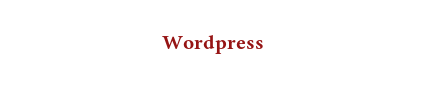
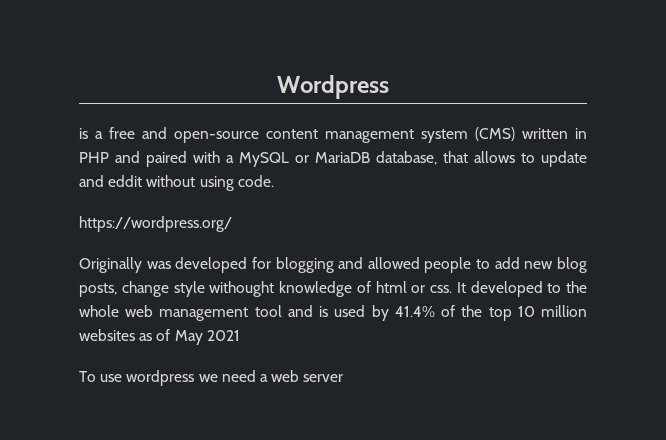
(264, 44) none -> [79,127,587,143] [79,151,587,167] [79,175,274,191] [79,216,232,232] [79,257,587,273] [79,281,587,297] [79,305,587,321] [79,329,240,345] [79,370,344,386] // is a free and open-source content management system (CMS) written in PHP and paired with a MySQL or MariaDB database, that allows to update and eddit without using code. // https://wordpress.org/ // Originally was developed for blogging and allowed people to add new blog posts, change style withought knowledge of html or css. It developed to the whole web management tool and is used by 41.4% of the top 10 million websites as of May 2021 // To use wordpress we need a web server

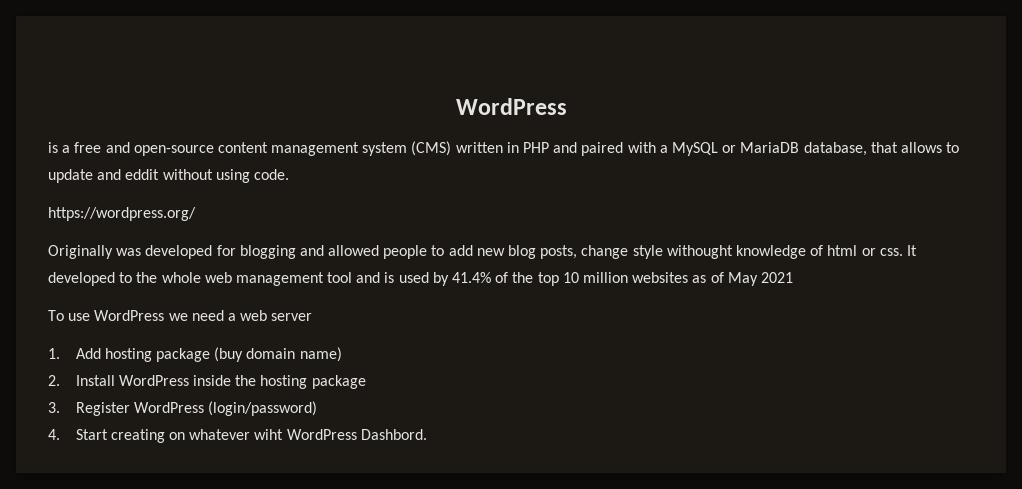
[277,75,390,99] Wordpress -> [455,98,567,115] WordPress
[126,370,195,386] wordpress -> [94,310,165,321] WordPress
(344, 378) none -> [48,347,342,362] [48,375,366,389] [48,401,318,416] [48,429,427,443] // 1. Add hosting package (buy domain name) // 2. Install WordPress inside the hosting package // 3. Register WordPress (login/password) // 4. Start creating on whatever wiht WordPress Dashbord.

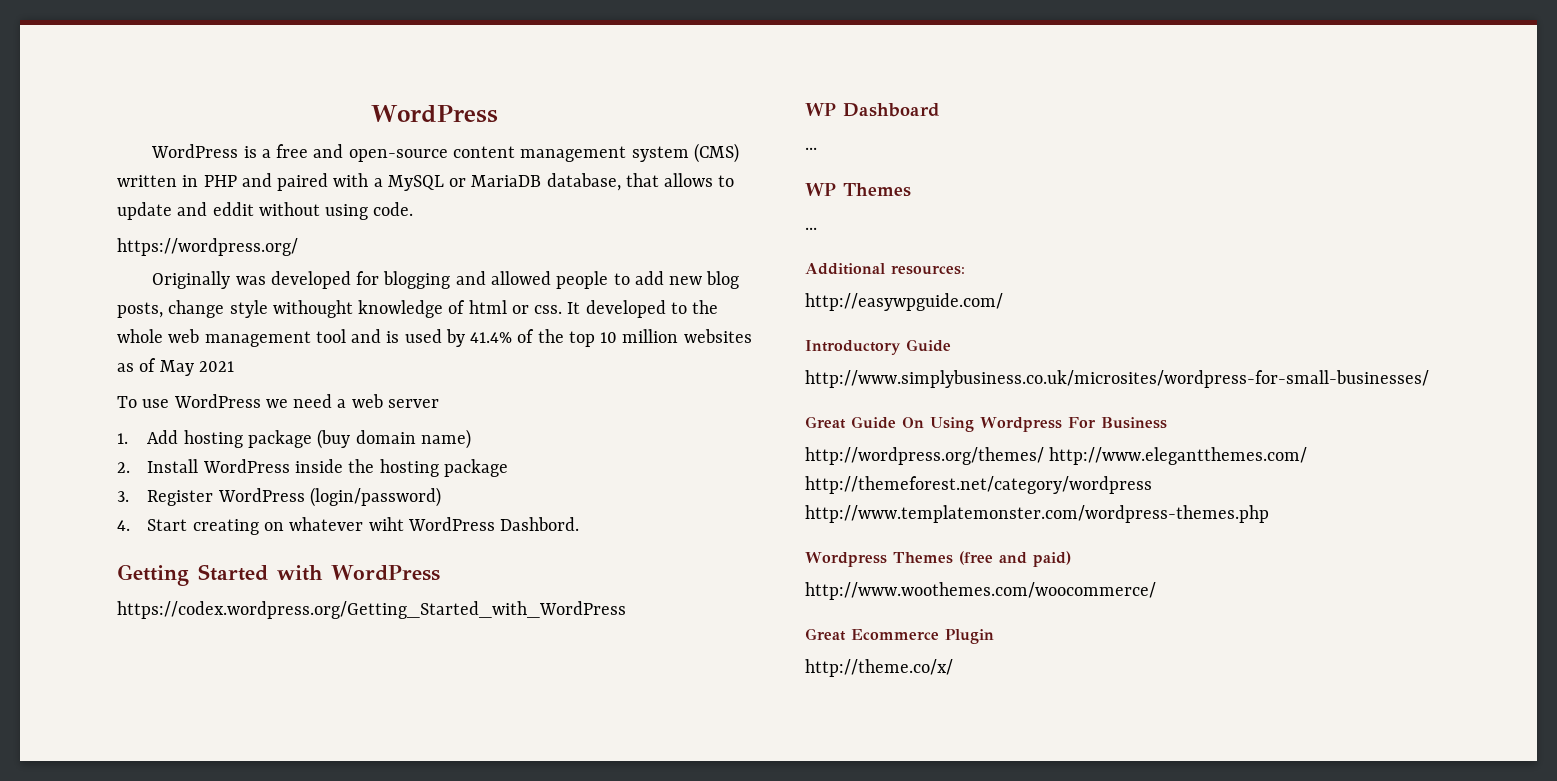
[455,98,567,115] WordPress // -> [371,105,499,123] [151,144,239,158] WordPress // WordPress
(427, 434) none -> [117,564,440,586] [117,601,626,619] [805,103,940,117] [805,147,817,150] [805,183,911,197] [805,227,817,230] [805,263,965,275] [805,293,1003,311] [805,339,951,355] [805,370,1429,388] [805,416,1167,432] [805,447,1308,465] [805,476,1152,494] [805,505,1269,523] [805,551,1071,567] [805,582,1156,600] [805,628,994,644] [805,659,953,677] // Getting Started with WordPress // https://codex.wordpress.org/Getting_Started_with_WordPress // WP Dashboard // ... // WP Themes // ... // Additional resources: // http://easywpguide.com/ // Introductory Guide // http://www.simplybusiness.co.uk/microsites/wordpress-for-small-businesses/ // Great Guide On Using Wordpress For Business // http://wordpress.org/themes/ http://www.elegantthemes.com/ http://themeforest.net/category/wordpress http://www.templatemonster.com/wordpress-themes.php // Wordpress Themes (free and paid) // http://www.woothemes.com/woocommerce/ // Great Ecommerce Plugin // http://theme.co/x/

